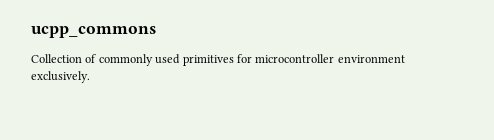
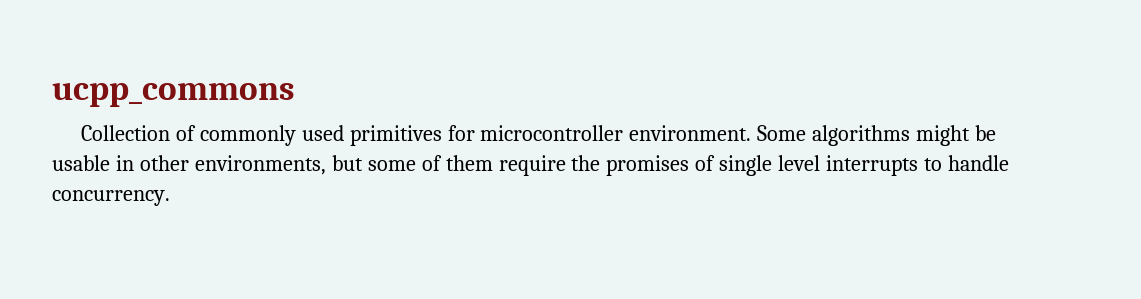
[337,55,405,63] [31,71,90,83] environment exclusively. -> [629,125,997,146] [52,155,1010,176] [52,190,170,206] environment. Some algorithms might be usable in other environments, but some of them require the promises of single level interrupts to handle concurrency.

